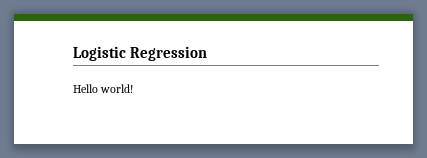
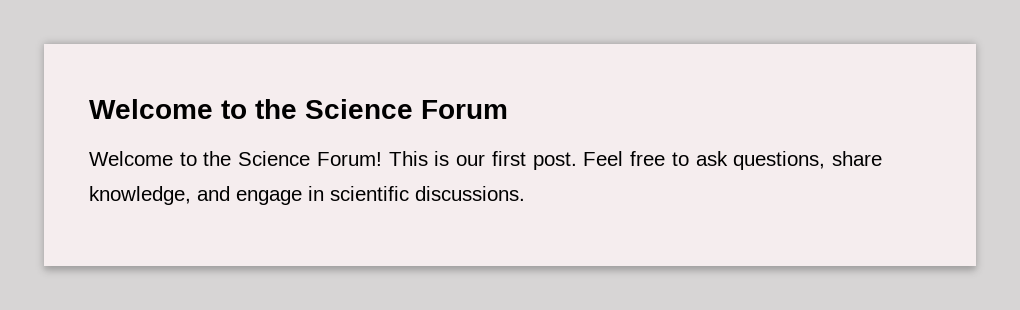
[73,46,207,61] [73,84,134,93] Logistic Regression // Hello world! -> [89,99,508,119] [89,151,883,170] [89,186,525,205] Welcome to the Science Forum // Welcome to the Science Forum! This is our first post. Feel free to ask questions, share knowledge, and engage in scientific discussions.

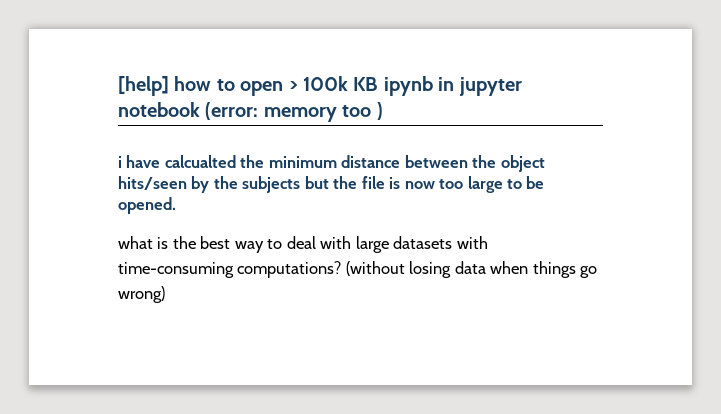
[89,99,508,119] [89,151,883,170] [89,186,525,205] Welcome to the Science Forum // Welcome to the Science Forum! This is our first post. Feel free to ask questions, share knowledge, and engage in scientific discussions. -> [118,76,522,96] [118,102,383,122] [118,155,545,172] [118,176,545,193] [118,197,176,214] [118,236,488,253] [118,261,598,278] [118,286,165,303] [help] how to open > 100k KB ipynb in jupyter notebook (error: memory too ) // i have calcualted the minimum distance between the object hits/seen by the subjects but the file is now too large to be opened. // what is the best way to deal with large datasets with time-consuming computations? (without losing data when things go wrong)

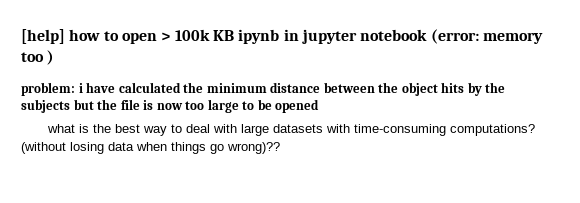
(383, 111) none -> [21,82,75,96] problem:
[164,155,236,168] calcualted -> [118,82,181,93] calculated
[118,176,187,190] hits/seen -> [441,82,465,93] hits
[118,197,176,214] opened. -> [275,99,320,113] opened
[118,286,165,303] wrong) -> [227,142,280,154] wrong)??

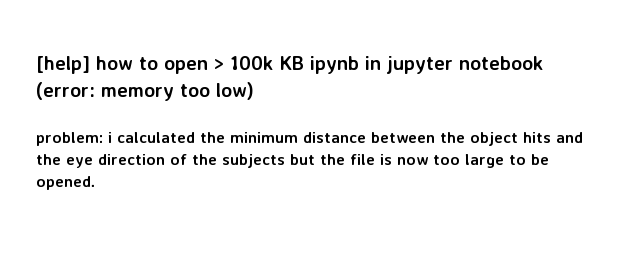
[47,50,55,65] ) -> [216,82,254,100] low)
[86,82,116,93] have -> (112, 137) none
[467,82,482,96] by -> [556,132,583,143] [36,154,187,168] and the eye direction of
[275,99,320,113] [46,124,535,136] [21,142,280,154] opened // what is the best way to deal with large datasets with time-consuming computations? (without losing data when things go wrong)?? -> [36,176,96,190] opened.

